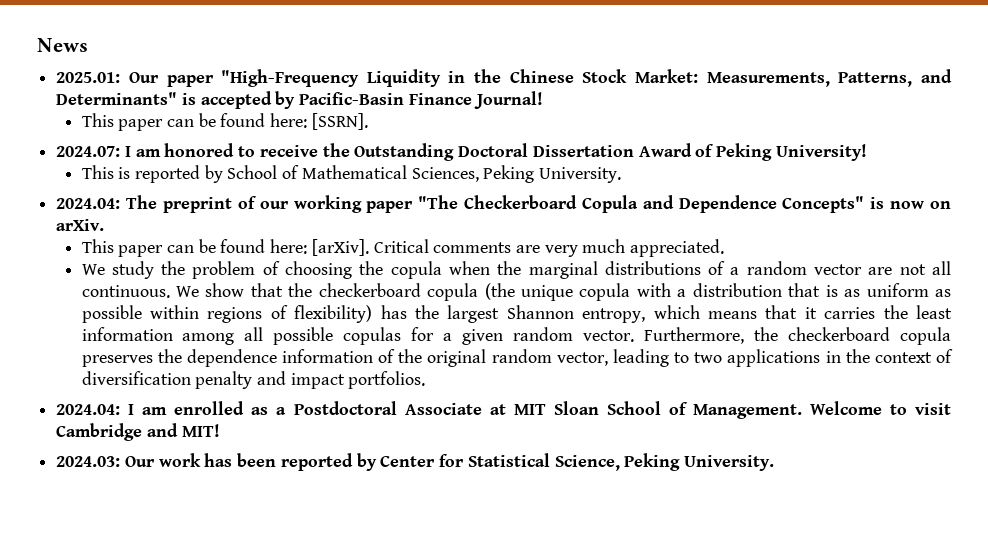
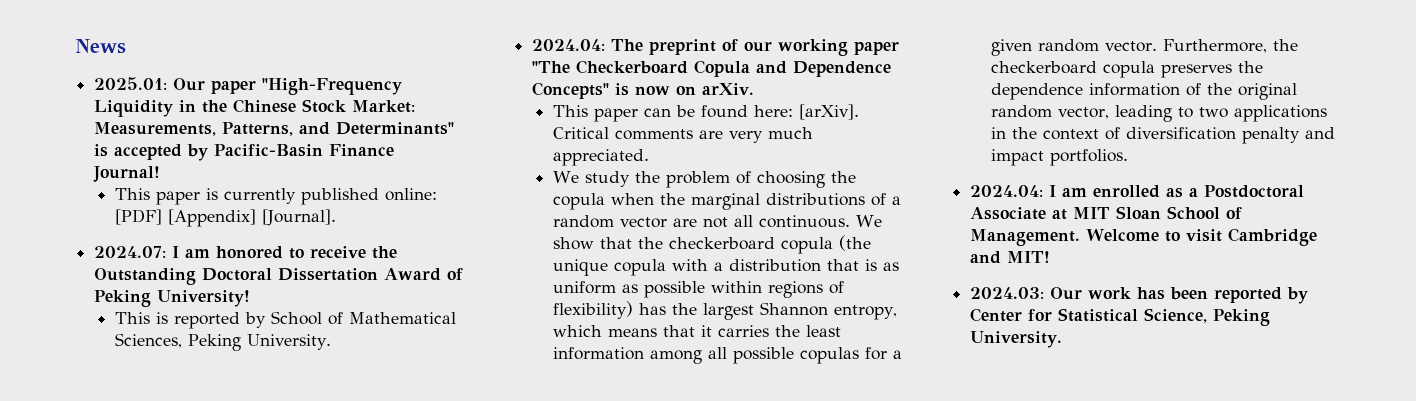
[166,113,368,130] can be found here: [SSRN]. -> [205,188,437,205] [114,209,336,227] is currently published online: [PDF] [Appendix] [Journal].

